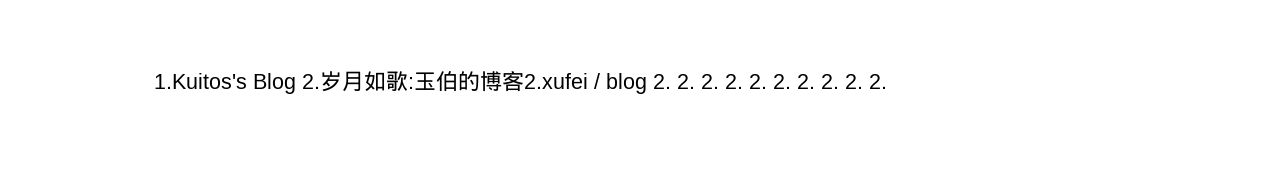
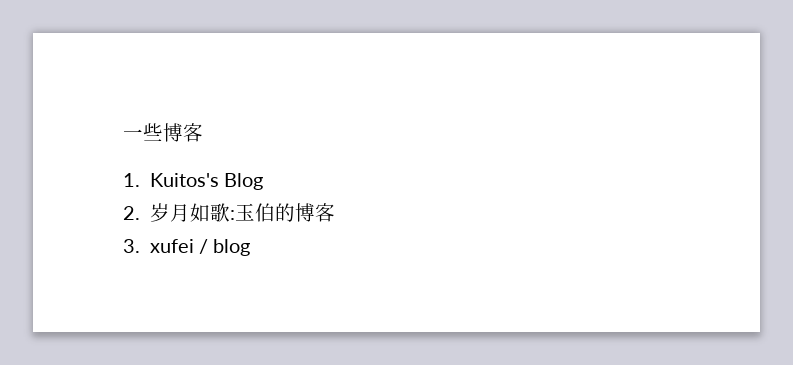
[154,73,248,89] 1.Kuitos's -> [123,123,203,142] [123,173,219,187] 一些博客 // 1. Kuitos's
(297, 83) none -> (264, 181) //
[524,73,888,94] 2.xufei / blog 2. 2. 2. 2. 2. 2. 2. 2. 2. 2. -> [123,239,251,256] // 3. xufei / blog

